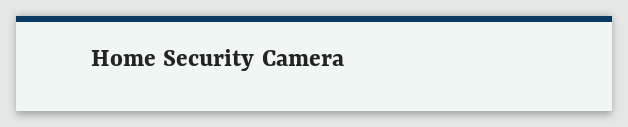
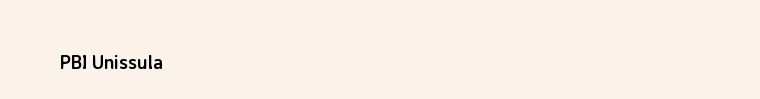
[91,49,344,71] Home Security Camera -> [60,55,164,69] PBI Unissula

